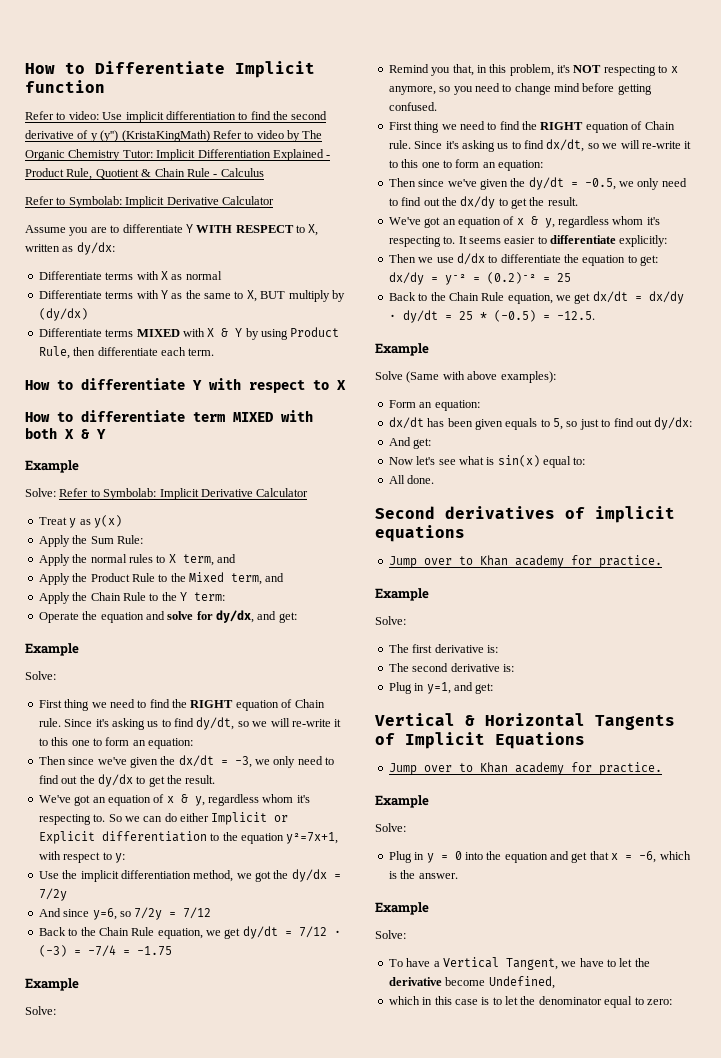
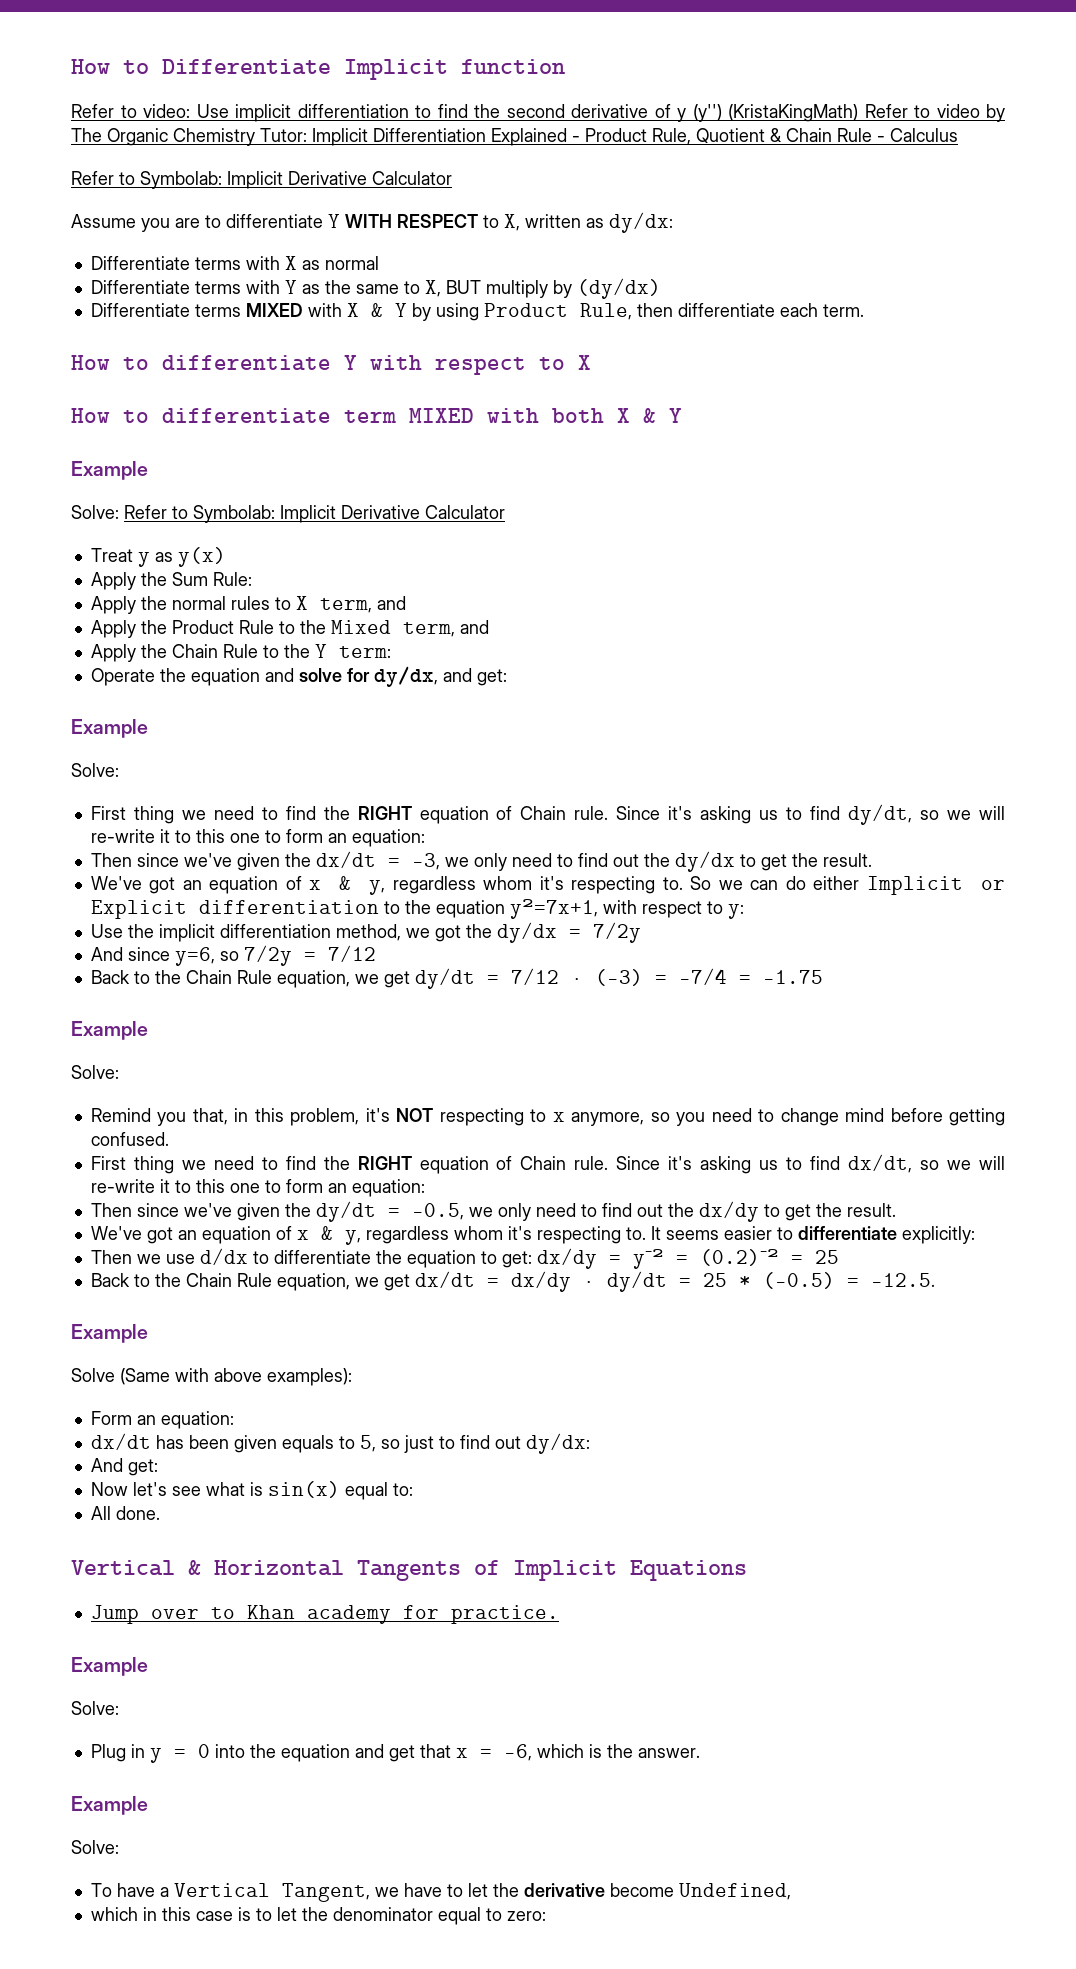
[375,506,675,523] [375,525,465,542] [388,555,662,568] [375,588,429,601] [375,616,406,625] [388,644,498,653] [388,663,514,672] [388,682,494,694] // Second derivatives of implicit equations // Jump over to Khan academy for practice. // Example // Solve: // The first derivative is: // The second derivative is: // Plug in y=1, and get: -> (160, 1513) none

